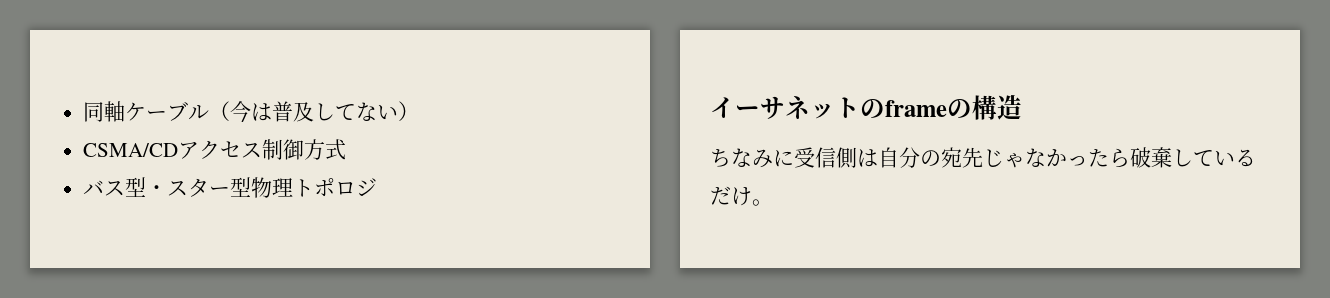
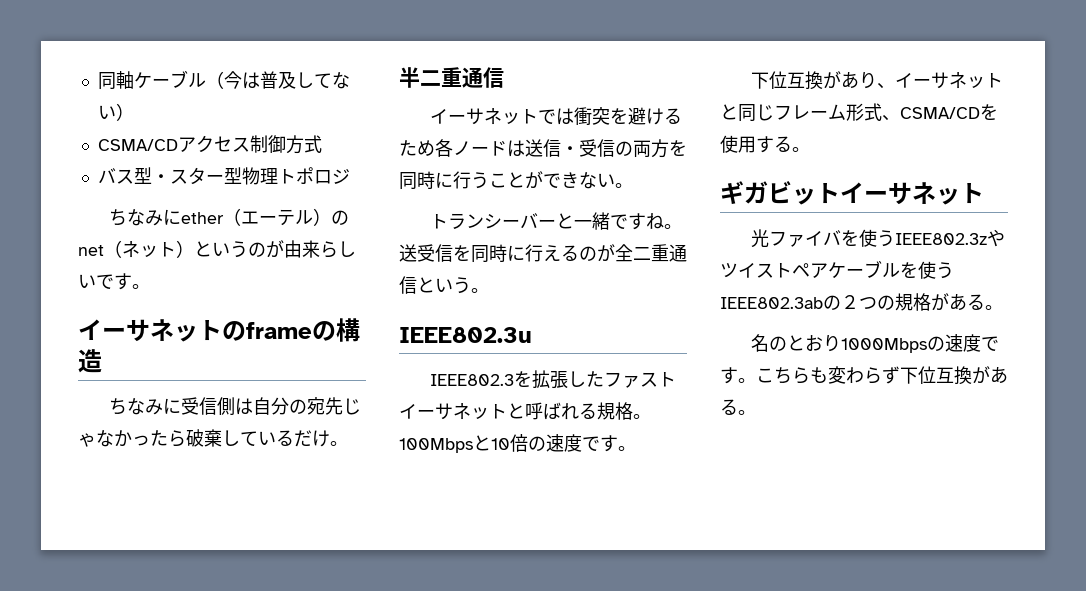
(378, 187) none -> [108,208,349,226] [78,240,356,258] [78,273,150,290] // ちなみにether（エーテル）のnet（ネット）というのが由来らしいです。
(773, 202) none -> [399,67,504,88] [429,107,682,125] [399,139,687,158] [399,171,633,190] [429,212,682,230] [399,244,687,263] [399,276,489,294] [399,327,532,343] [429,370,676,389] [399,402,651,420] [399,434,636,453] [750,71,1003,90] [720,103,998,122] [720,135,810,153] [720,181,984,205] [750,229,1005,248] [720,260,954,279] [720,293,1003,311] [750,334,999,353] [720,366,1008,385] [720,399,756,415] // 半二重通信 // イーサネットでは衝突を避けるため各ノードは送信・受信の両方を同時に行うことができない。 // トランシーバーと一緒ですね。送受信を同時に行えるのが全二重通信という。 // IEEE802.3u // IEEE802.3を拡張したファストイーサネットと呼ばれる規格。100Mbpsと10倍の速度です。 // 下位互換があり、イーサネットと同じフレーム形式、CSMA/CDを使用する。 // ギガビットイーサネット // 光ファイバを使うIEEE802.3zやツイストペアケーブルを使うIEEE802.3abの２つの規格がある。 // 名のとおり1000Mbpsの速度です。こちらも変わらず下位互換がある。

